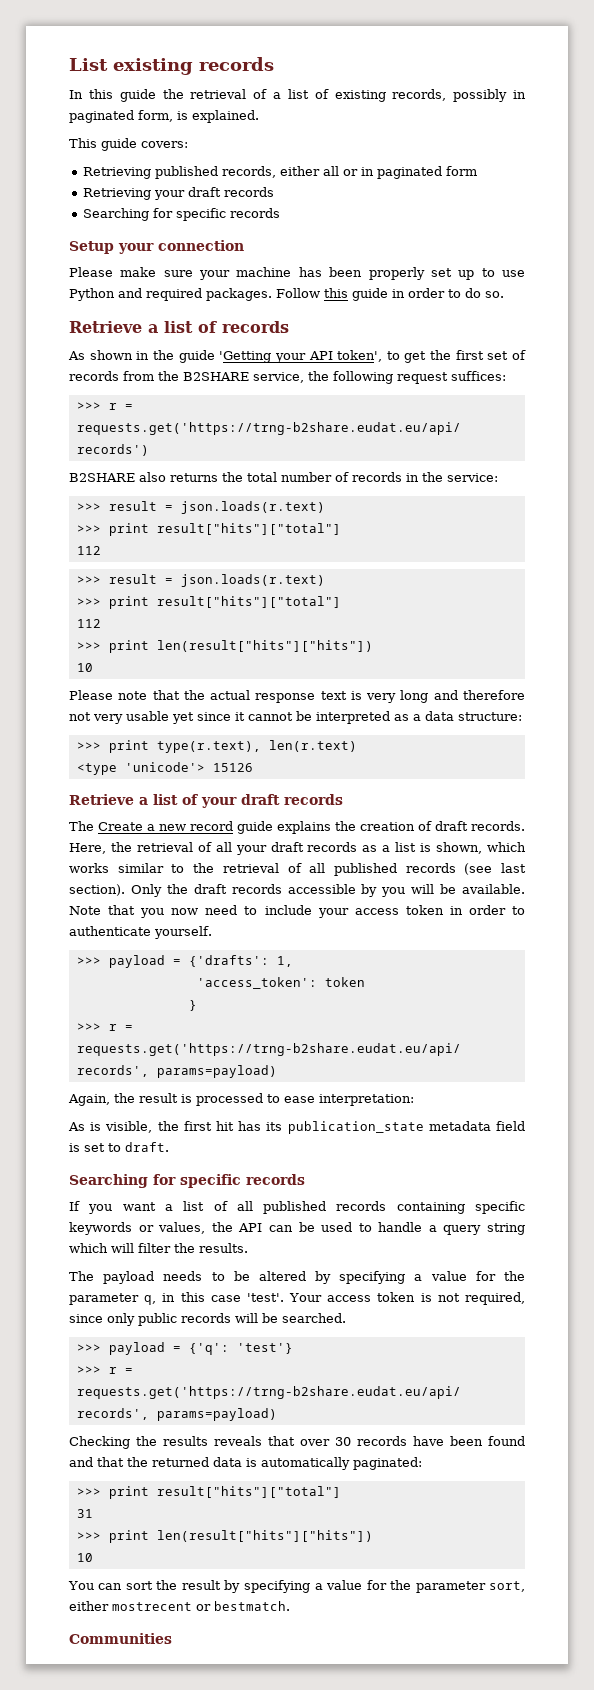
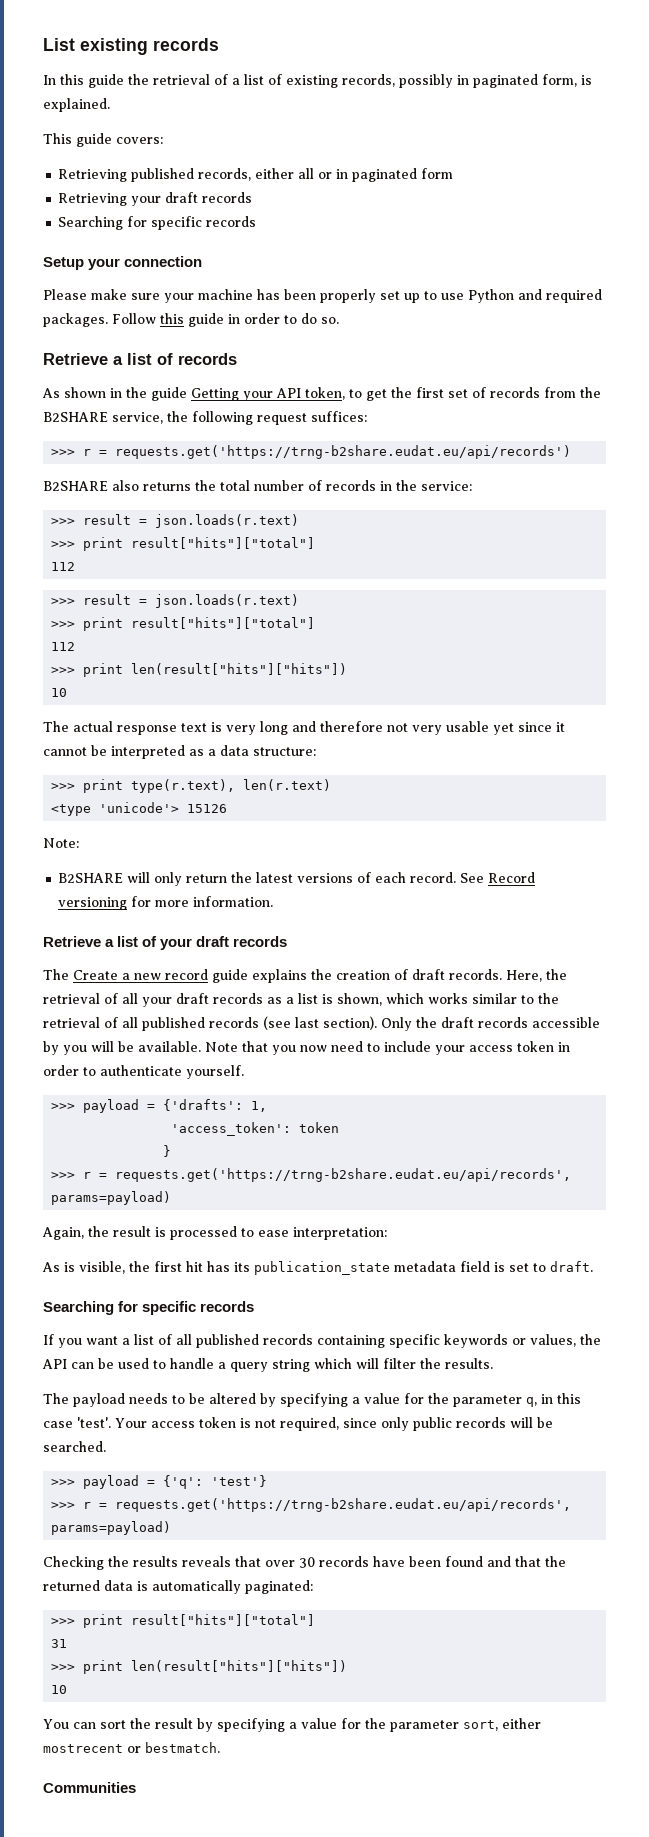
[219,351,272,363] 'Getting -> [191,388,239,401] Getting
[337,350,383,362] token', -> [305,387,345,400] token,
[69,690,205,700] Please note that the -> [43,721,69,732] The
(253, 767) none -> [43,838,79,848] [58,872,536,886] [58,896,274,910] // Note: // B2SHARE will only return the latest versions of each record. See Record versioning for more information.

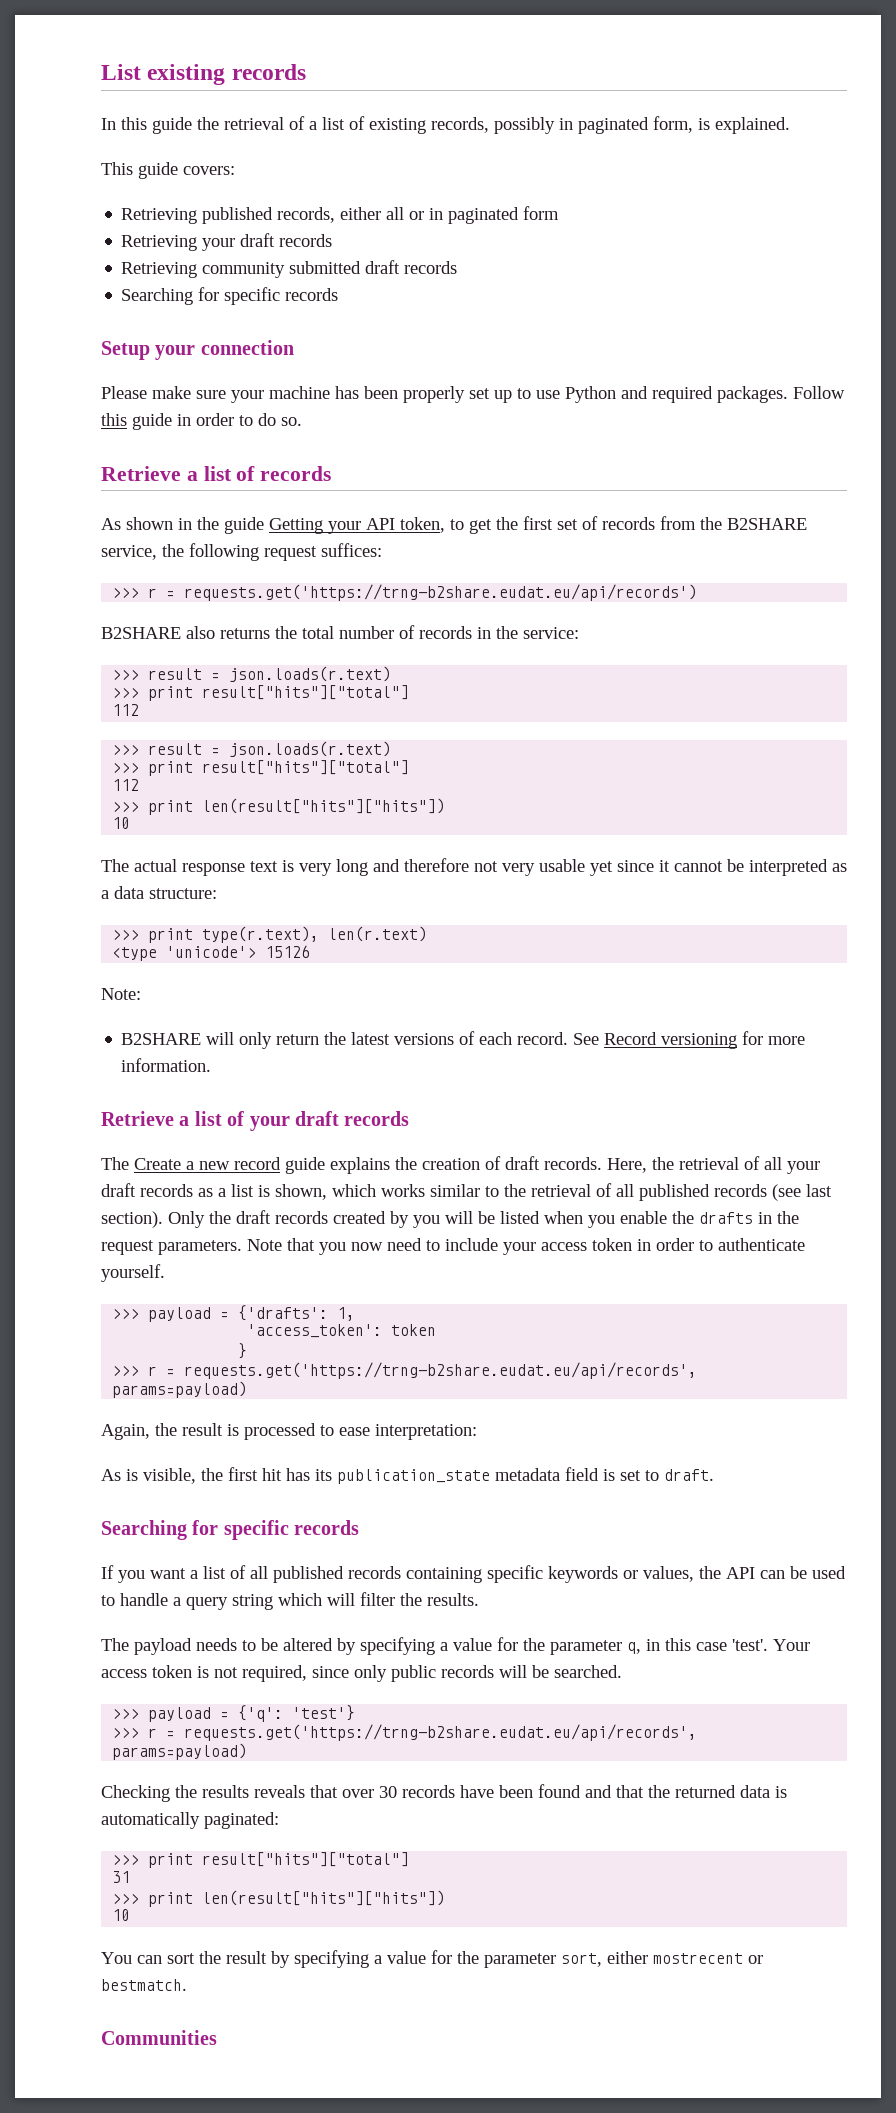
(253, 197) none -> [121,260,458,278] // Retrieving community submitted draft records
[532,1017,600,1028] accessible -> [333,1211,386,1224] created
[138,1041,201,1052] available. -> [500,1211,799,1228] [101,1240,242,1255] listed when you enable the drafts in the request parameters.

